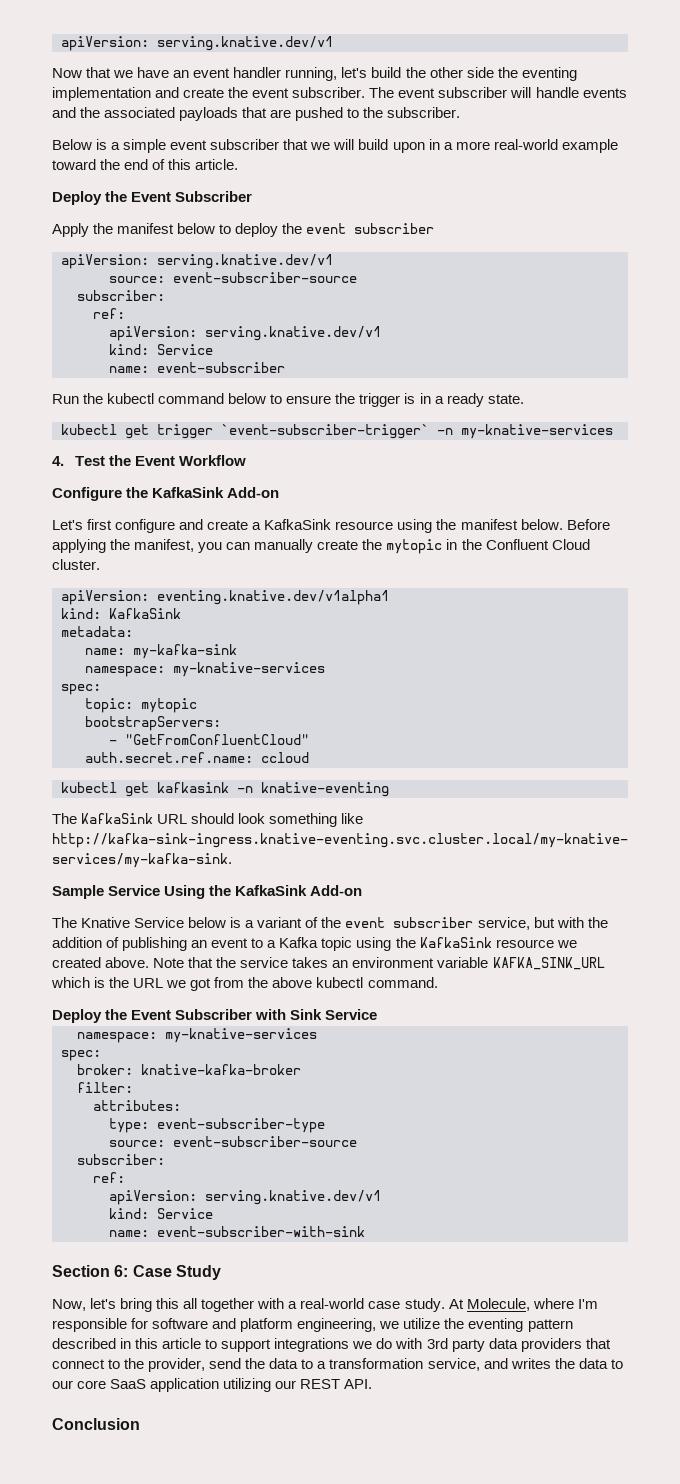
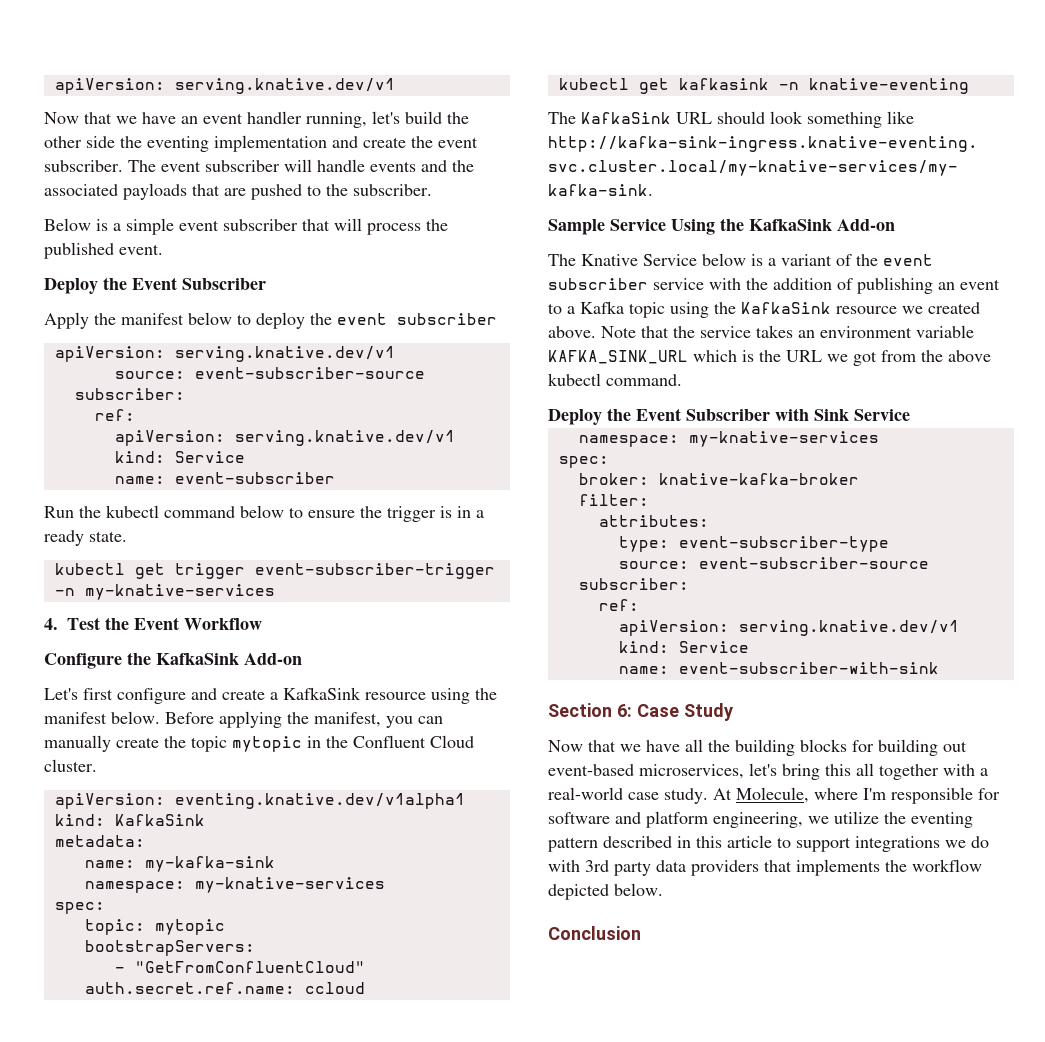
[310,139,618,153] [52,159,239,170] we will build upon in a more real-world example toward the end of this article. -> [334,218,448,235] [44,242,163,259] will process the published event.
[221,424,429,439] `event-subscriber-trigger` -> [254,563,495,579] event-subscriber-trigger
(383, 544) none -> [191,736,227,752] topic
[477,917,555,930] service, but -> [653,278,704,290] service
[52,1299,86,1311] Now, -> [548,739,967,756] [548,764,744,779] Now that we have all the building blocks for building out event-based microservices,
[52,1358,623,1372] [52,1378,373,1392] connect to the provider, send the data to a transformation service, and writes the data to our core SaaS application utilizing our REST API. -> [796,859,982,876] [548,883,663,900] implements the workflow depicted below.

